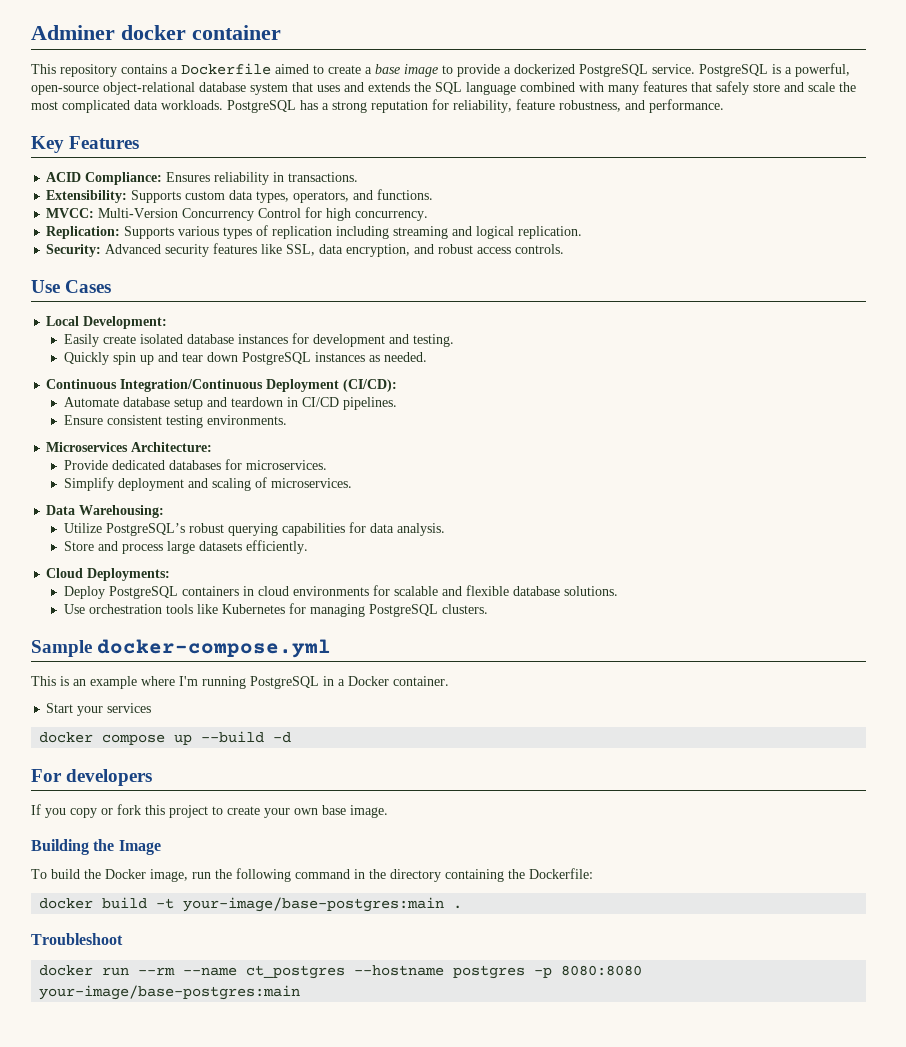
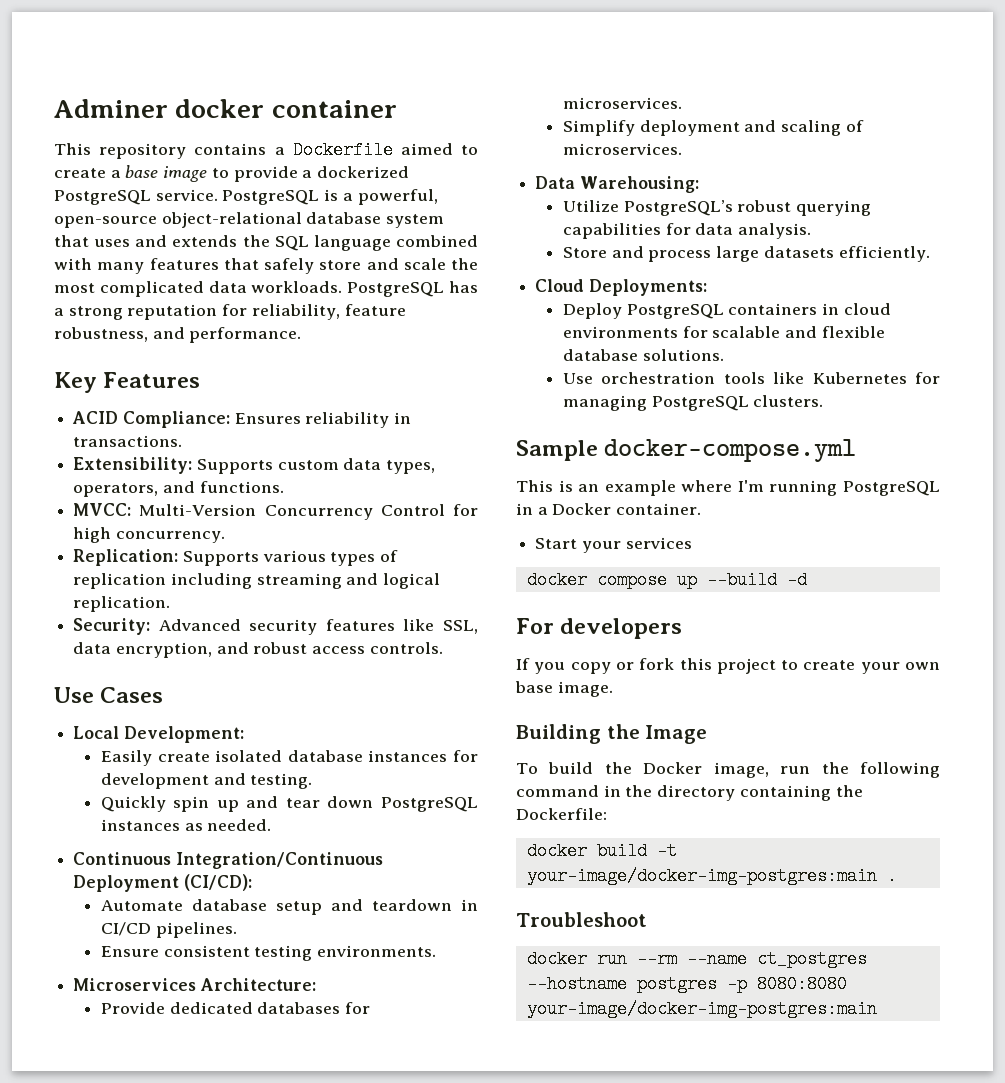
[183,897,445,912] your-image/base-postgres:main -> [526,867,877,885] your-image/docker-img-postgres:main
[39,985,301,1000] your-image/base-postgres:main -> [526,1000,877,1018] your-image/docker-img-postgres:main

